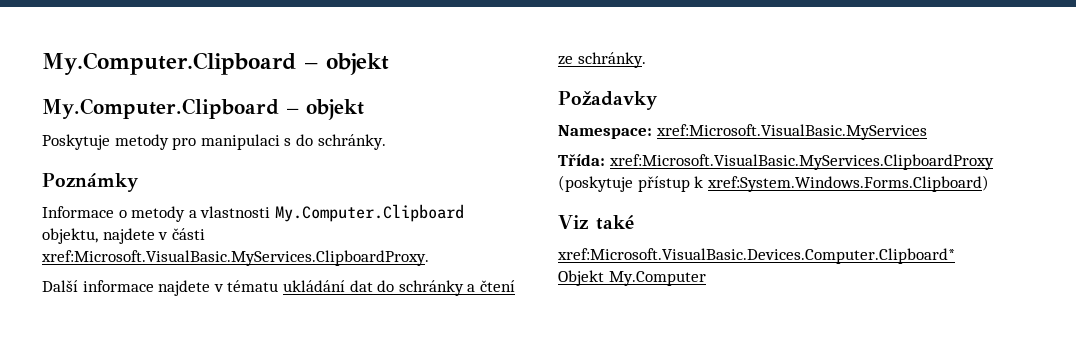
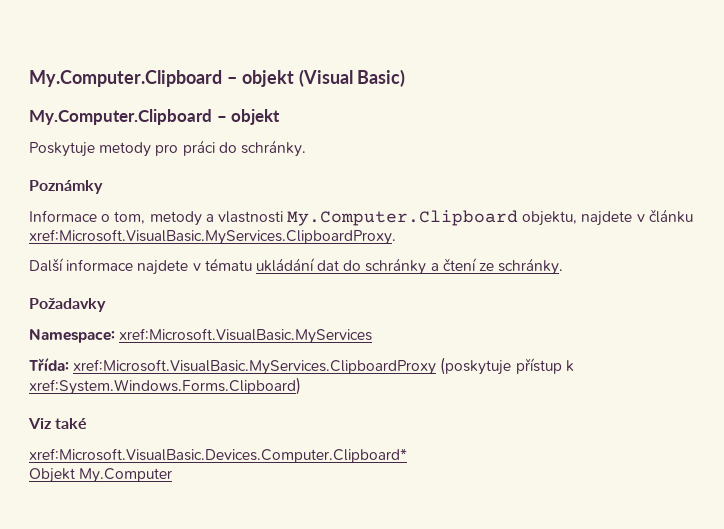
[42,52,389,75] My.Computer.Clipboard – objekt -> [29,69,406,87] My.Computer.Clipboard – objekt (Visual Basic)
[200,134,292,150] manipulaci s -> [182,140,215,156] práci
(127, 214) none -> [114,211,146,224] tom,
[171,228,205,240] části -> [648,209,693,223] článku

